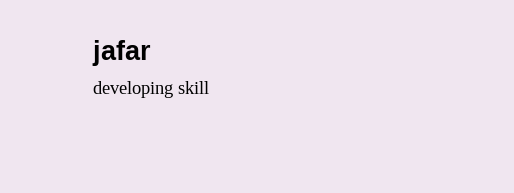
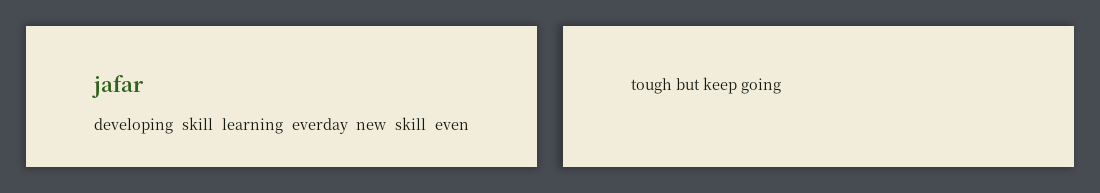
(209, 87) none -> [221,117,469,134] [631,77,781,94] learning everday new skill even tough but keep going

